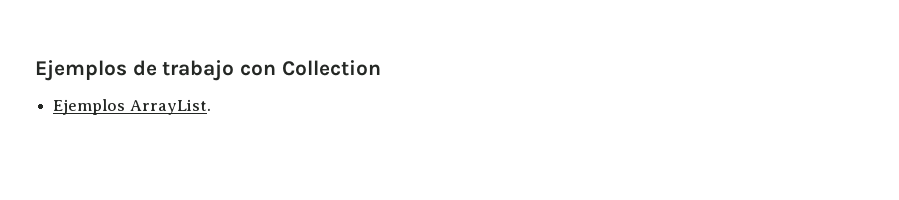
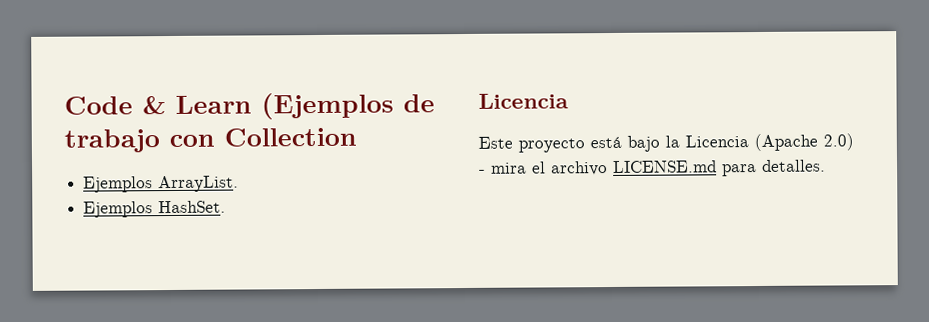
[35,60,127,81] Ejemplos -> [64,92,394,120] Code & Learn (Ejemplos
(211, 107) none -> [83,200,227,218] [478,93,569,109] [478,133,854,153] [479,159,826,177] // Ejemplos HashSet. // Licencia // Este proyecto está bajo la Licencia (Apache 2.0) - mira el archivo LICENSE.md para detalles.

